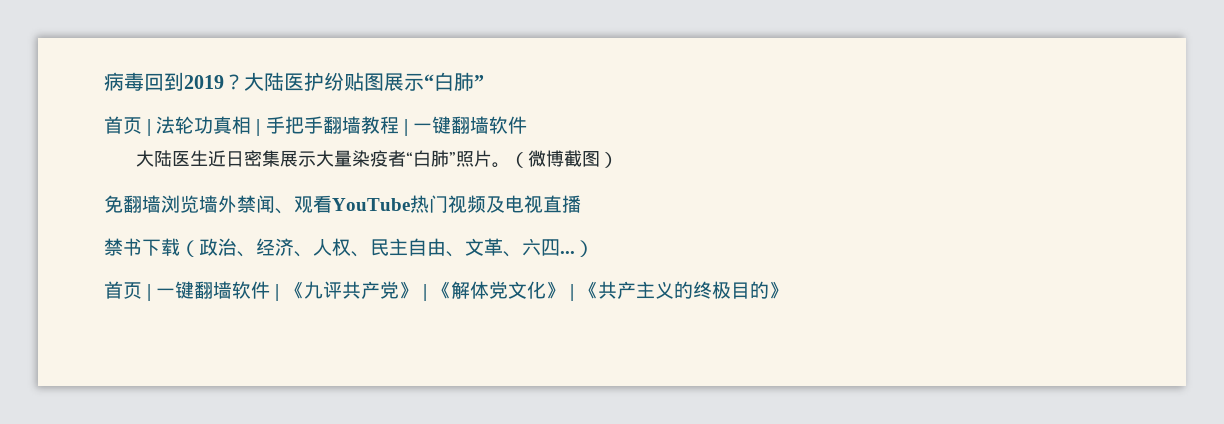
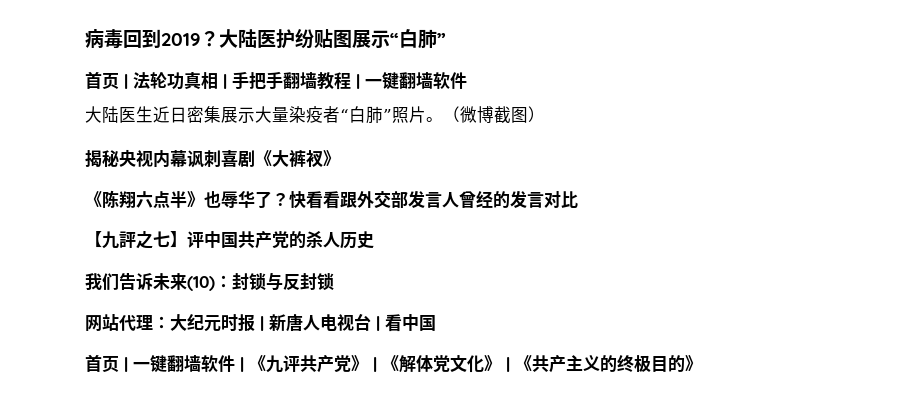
[104,195,581,214] [104,238,594,257] 免翻墙浏览墙外禁闻、观看YouTube热门视频及电视直播 // 禁书下载（政治、经济、人权、民主自由、文革、六四...） -> [85,149,340,168] [85,190,578,209] [85,231,374,249] [85,272,334,291] [85,313,436,332] 揭秘央视内幕讽刺喜剧《大裤衩》 // 《陈翔六点半》也辱华了？快看看跟外交部发言人曾经的发言对比 // 【九評之七】评中国共产党的杀人历史 // 我们告诉未来(10)：封锁与反封锁 // 网站代理：大纪元时报 | 新唐人电视台 | 看中国

